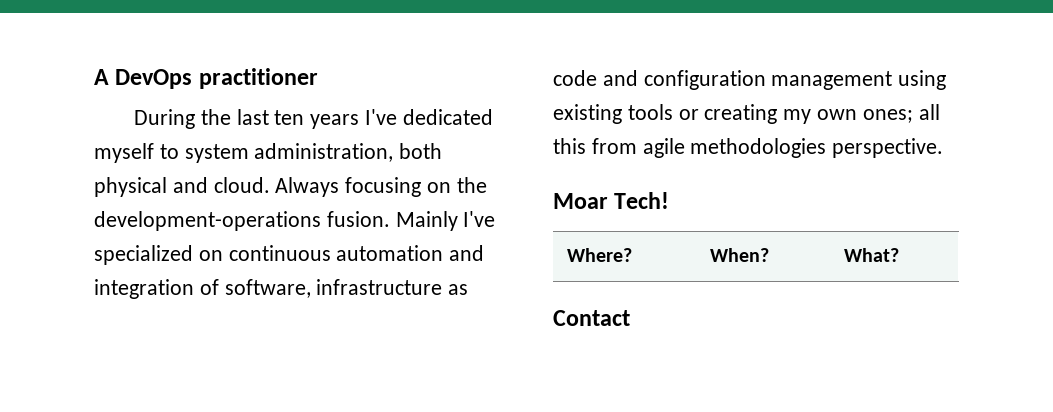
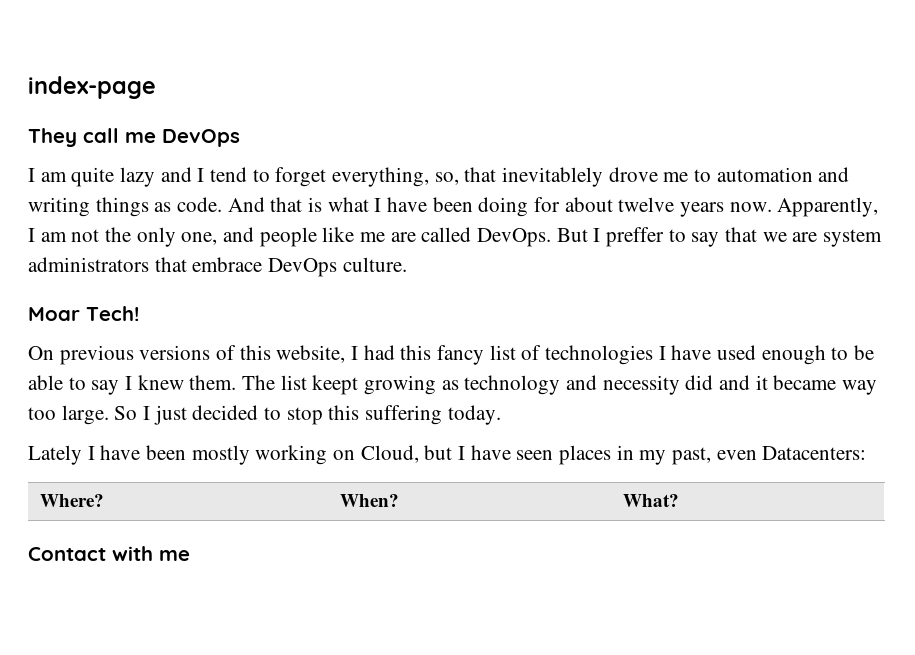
[94,68,318,89] [134,109,493,129] [94,143,443,163] [94,177,487,197] [94,211,496,231] [94,245,485,265] [94,279,469,299] [553,70,947,90] [553,104,940,124] [553,138,944,158] [553,192,670,209] A DevOps practitioner // During the last ten years I've dedicated myself to system administration, both physical and cloud. Always focusing on the development-operations fusion. Mainly I've specialized on continuous automation and integration of software, infrastructure as code and configuration management using existing tools or creating my own ones; all this from agile methodologies perspective. // Moar Tech! -> [28,76,156,99] [28,128,240,147] [28,167,850,187] [28,197,879,217] [28,227,883,247] [28,257,407,277] [28,306,139,321] [28,345,875,365] [28,375,878,395] [28,405,501,425] [28,445,867,465] index-page // They call me DevOps // I am quite lazy and I tend to forget everything, so, that inevitablely drove me to automation and writing things as code. And that is what I have been doing for about twelve years now. Apparently, I am not the only one, and people like me are called DevOps. But I preffer to say that we are system administrators that embrace DevOps culture. // Moar Tech! // On previous versions of this website, I had this fancy list of technologies I have used enough to be able to say I knew them. The list keept growing as technology and necessity did and it became way too large. So I just decided to stop this suffering today. // Lately I have been mostly working on Cloud, but I have seen places in my past, even Datacenters:
(630, 318) none -> [112,546,190,561] with me

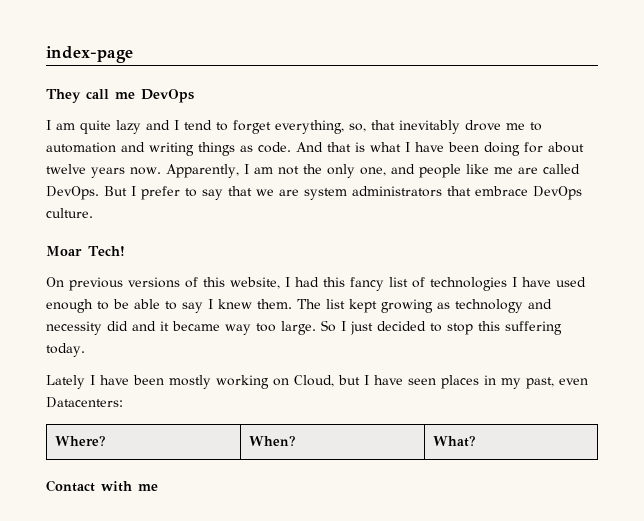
[502,167,604,187] inevitablely -> [399,120,460,134] inevitably
[606,227,665,247] preffer -> [141,186,180,200] prefer
[312,375,359,395] keept -> [349,299,377,313] kept

